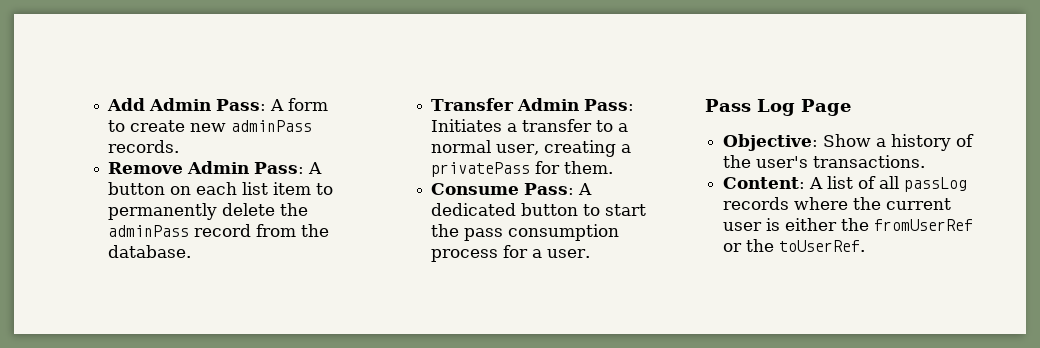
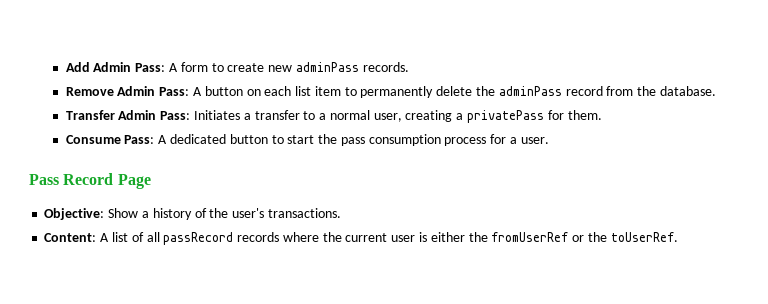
[757,99,795,116] Log -> [63,173,114,185] Record
[904,177,968,192] passLog -> [163,232,234,245] passRecord

